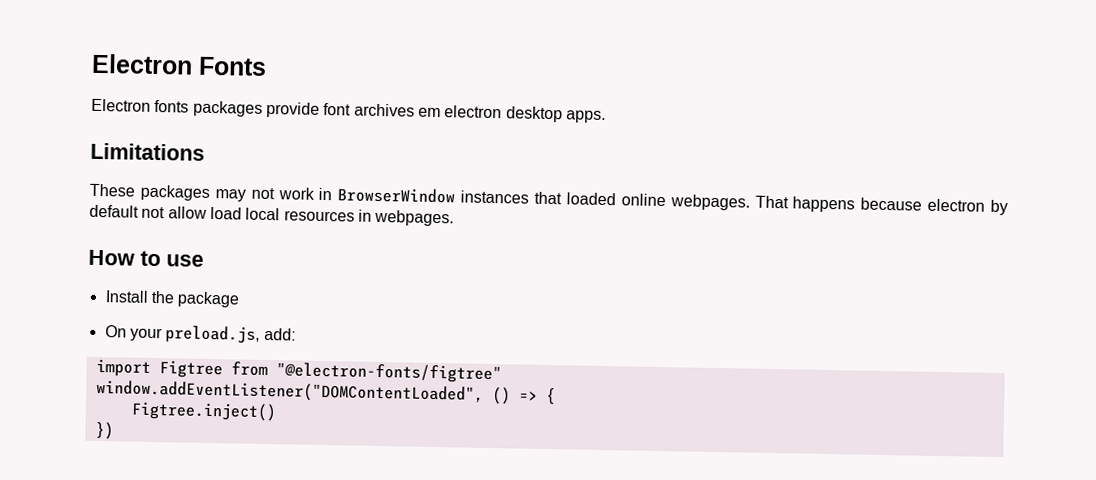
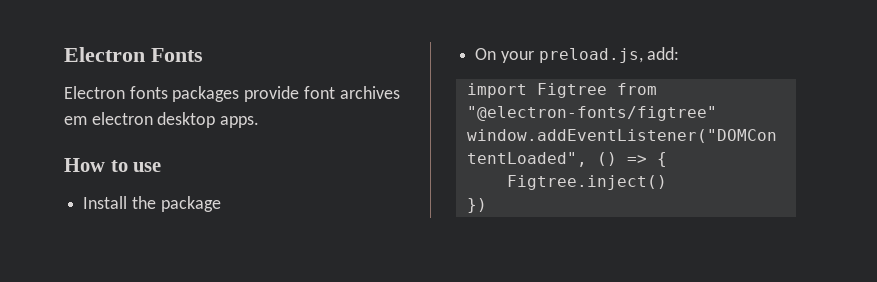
[90,142,205,161] [89,183,1008,216] [89,204,455,227] // Limitations // These packages may not work in BrowserWindow instances that loaded online webpages. That happens because electron by default not allow load local resources in webpages. -> (260, 122) none

